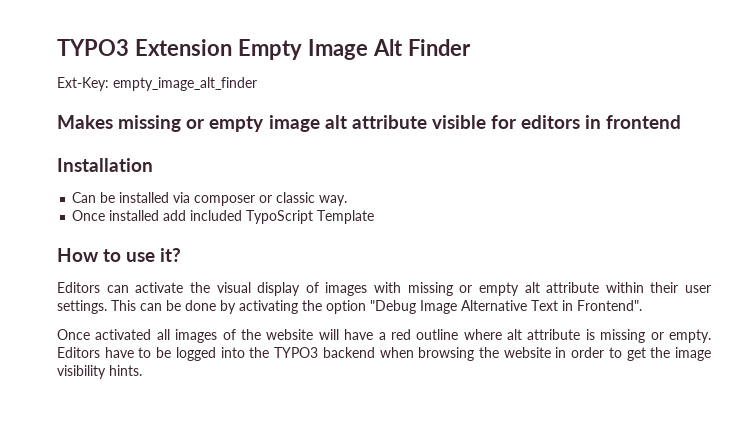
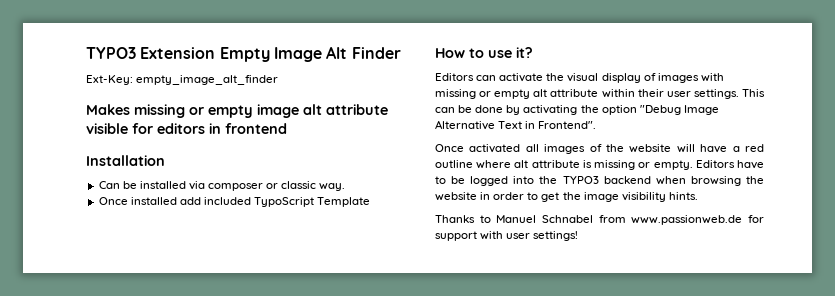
(142, 370) none -> [435,215,764,225] [435,231,579,241] // Thanks to Manuel Schnabel from www.passionweb.de for support with user settings!

